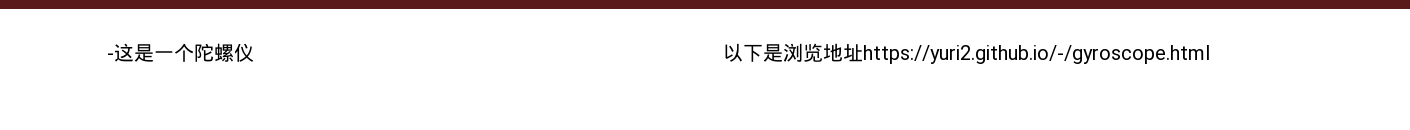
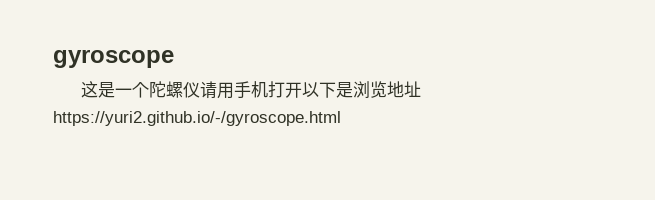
[107,53,114,60] - -> [53,50,174,68] gyroscope //
(254, 52) // -> [199,81,302,99] 请用手机打开

